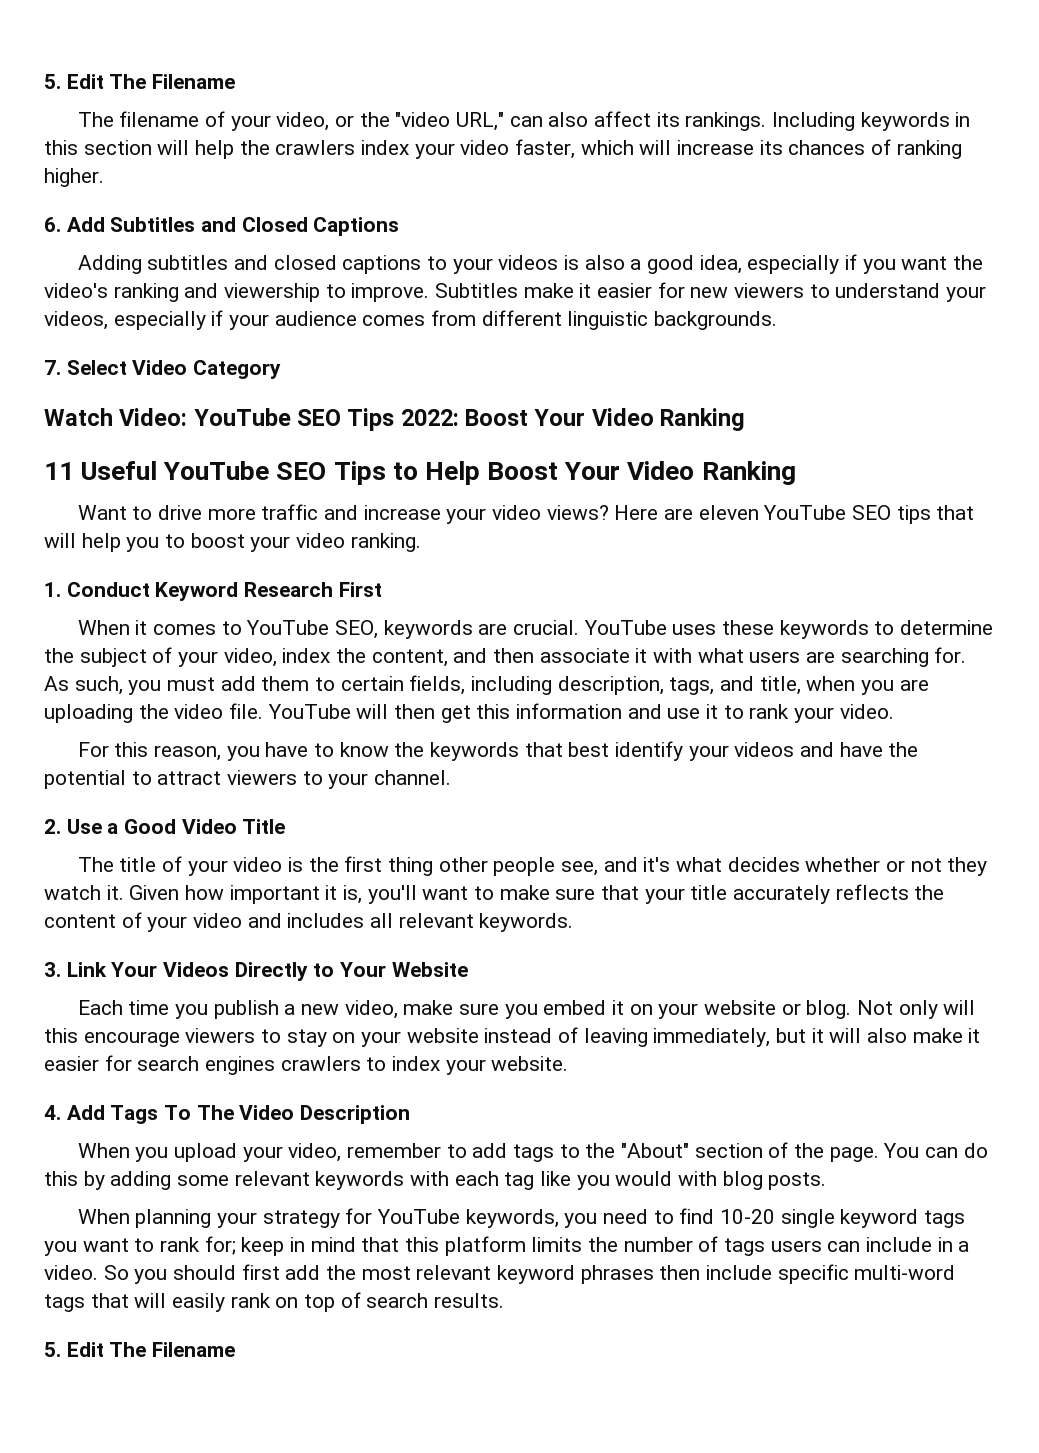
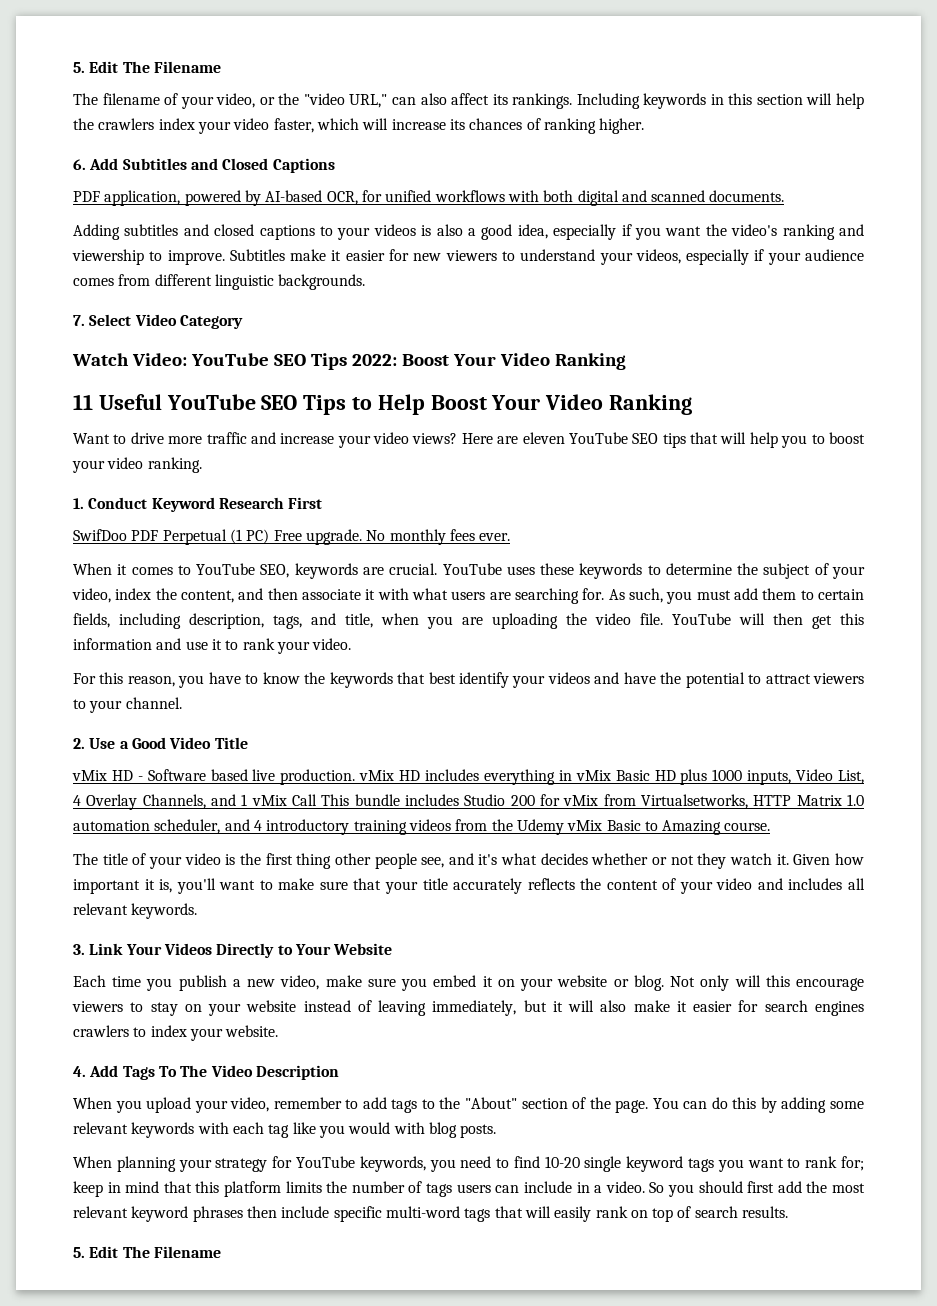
(400, 226) none -> [73,190,785,206] // PDF application, powered by AI-based OCR, for unified workflows with both digital and scanned documents.
(382, 589) none -> [73,529,511,545] // SwifDoo PDF Perpetual (1 PC) Free upgrade. No monthly fees ever.
(286, 826) none -> [72,769,865,785] [73,794,865,810] [73,819,771,835] // vMix HD - Software based live production. vMix HD includes everything in vMix Basic HD plus 1000 inputs, Video List, 4 Overlay Channels, and 1 vMix Call This bundle includes Studio 200 for vMix from Virtualsetworks, HTTP Matrix 1.0 automation scheduler, and 4 introductory training videos from the Udemy vMix Basic to Amazing course.

